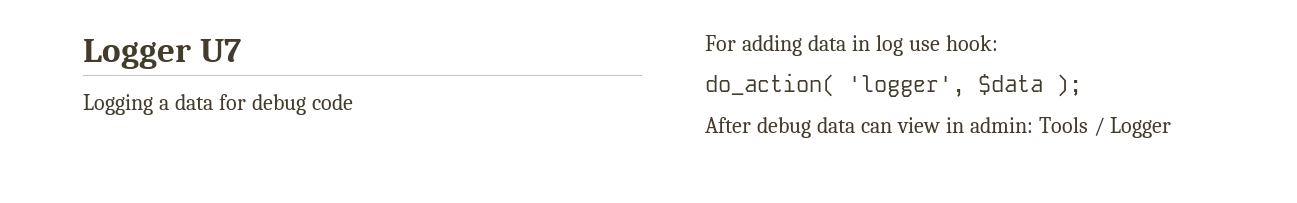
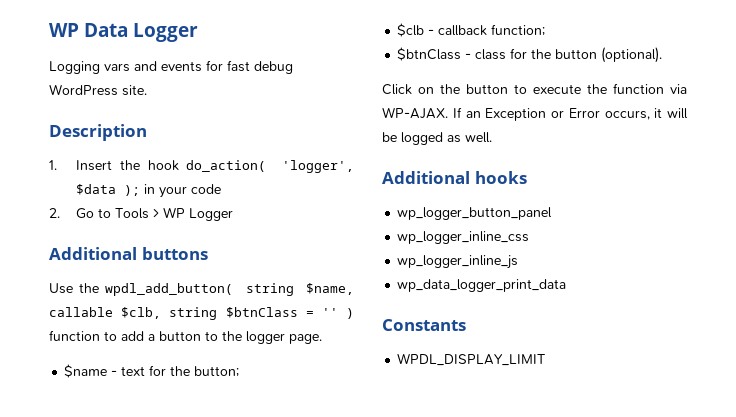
[83,39,242,69] Logger U7 -> [49,23,199,42] WP Data Logger
[158,94,353,115] [705,35,998,56] [705,73,1082,97] [705,117,1172,138] a data for debug code // For adding data in log use hook: // do_action( 'logger', $data ); // After debug data can view in admin: Tools / Logger -> [104,60,293,74] [49,84,147,96] [49,124,147,141] [49,160,354,173] [76,184,222,198] [49,207,234,221] [49,247,208,260] [49,283,354,296] [49,307,355,320] [49,330,322,344] [64,364,240,378] [397,23,546,37] [397,47,663,63] [382,83,687,95] [382,107,688,121] [382,132,492,145] [382,171,527,184] [397,207,553,220] [397,231,530,244] [397,255,519,269] [397,279,567,292] [382,319,466,331] [397,353,546,366] vars and events for fast debug WordPress site. // Description // 1. Insert the hook do_action( 'logger', $data ); in your code // 2. Go to Tools > WP Logger // Additional buttons // Use the wpdl_add_button( string $name, callable $clb, string $btnClass = '' ) function to add a button to the logger page. // $name - text for the button; // $clb - callback function; // $btnClass - class for the button (optional). // Click on the button to execute the function via WP-AJAX. If an Exception or Error occurs, it will be logged as well. // Additional hooks // wp_logger_button_panel // wp_logger_inline_css // wp_logger_inline_js // wp_data_logger_print_data // Constants // WPDL_DISPLAY_LIMIT

